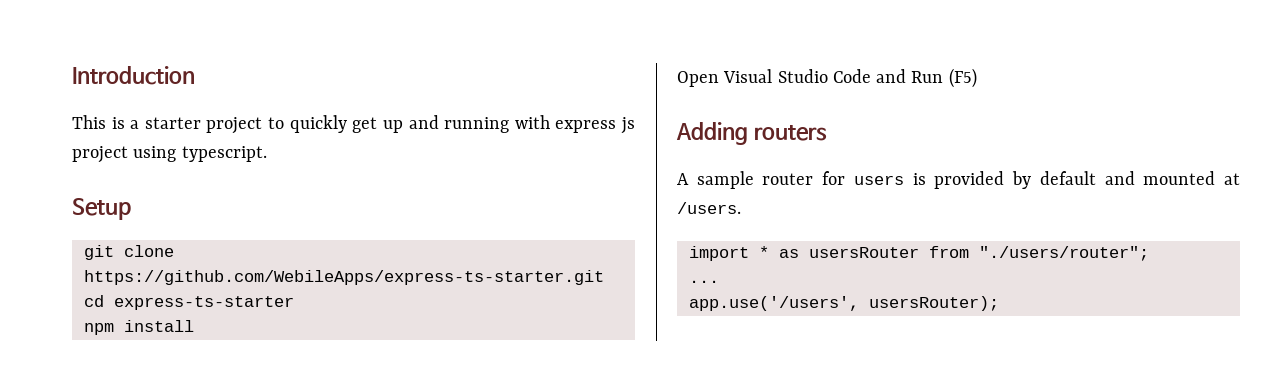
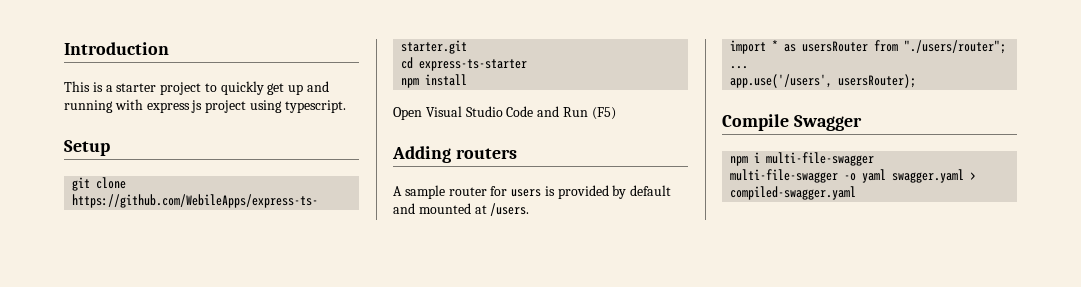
(999, 303) none -> [722,114,862,131] [730,152,875,166] [730,169,977,183] [730,186,857,200] // Compile Swagger // npm i multi-file-swagger // multi-file-swagger -o yaml swagger.yaml > compiled-swagger.yaml

